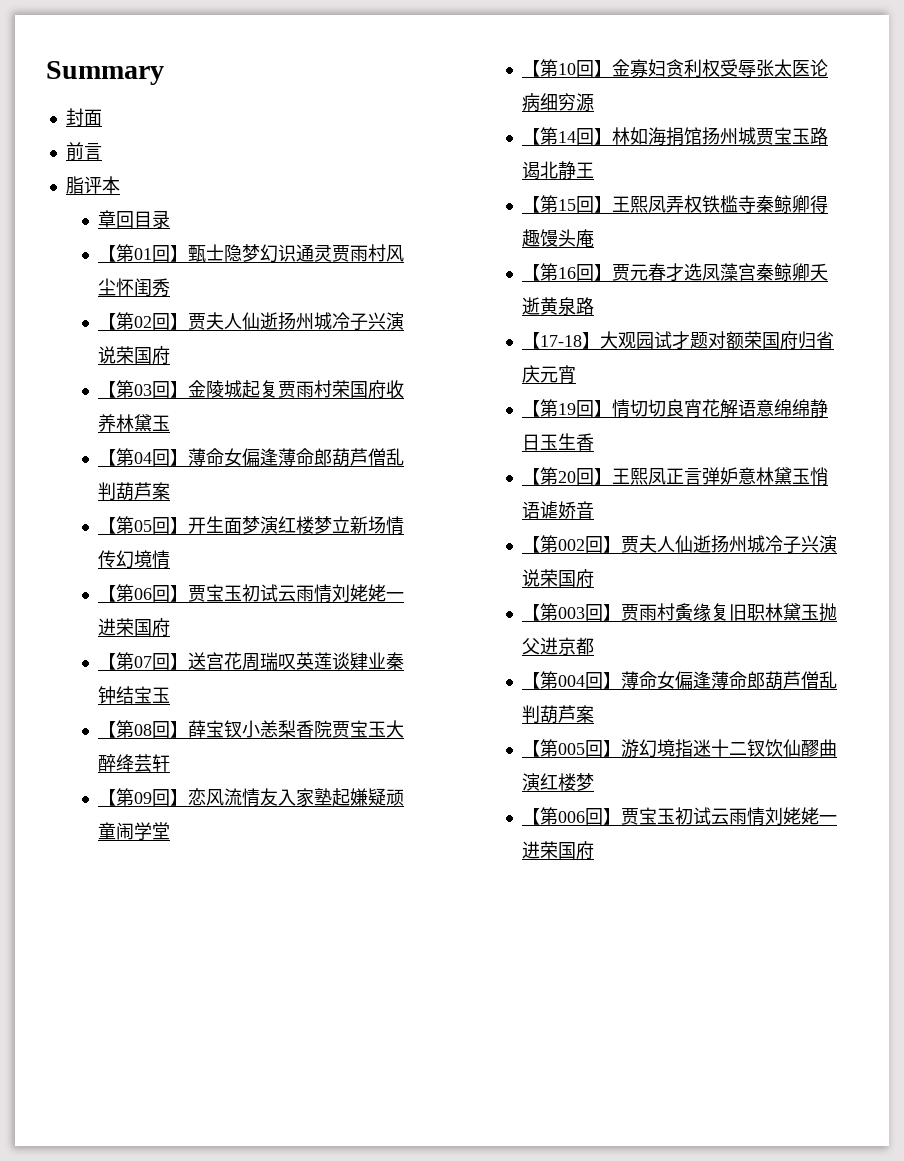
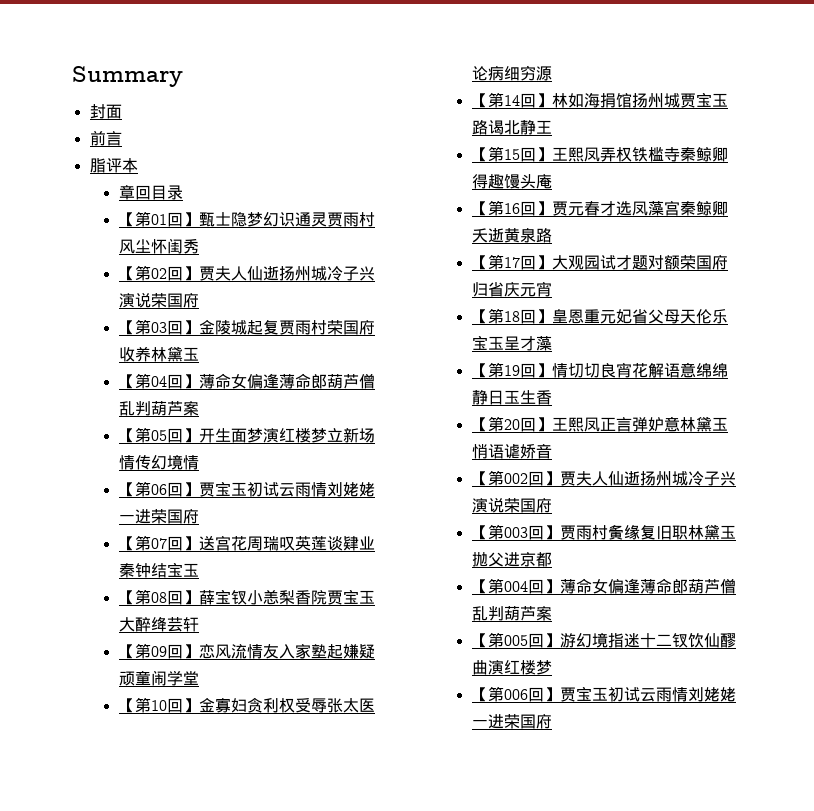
[540,335,583,347] 17-18 -> [487,254,536,270] 第17回
(577, 374) none -> [471,308,728,324] [471,335,552,351] // 【第18回】皇恩重元妃省父母天伦乐宝玉呈才藻

